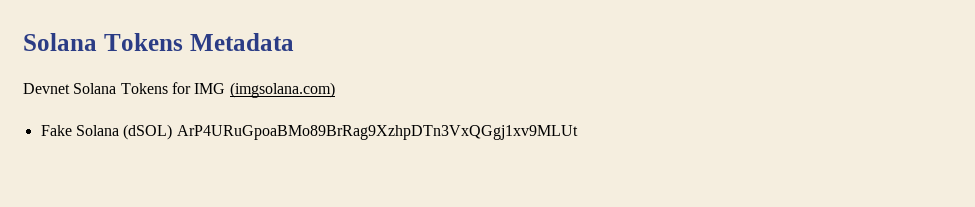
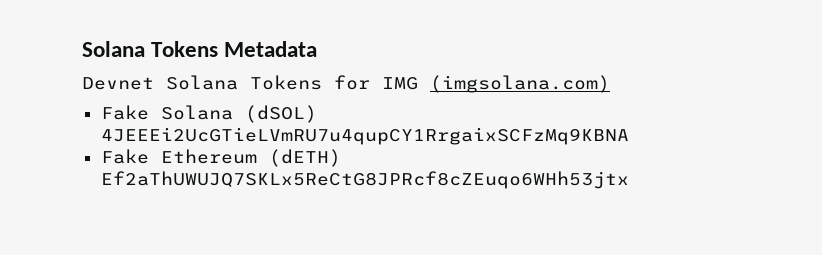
[176,125,578,140] ArP4URuGpoaBMo89BrRag9XzhpDTn3VxQGgj1xv9MLUt -> [100,127,629,145] [100,149,341,167] [100,171,629,189] 4JEEEi2UcGTieLVmRU7u4qupCY1RrgaixSCFzMq9KBNA // Fake Ethereum (dETH) Ef2aThUWUJQ7SKLx5ReCtG8JPRcf8cZEuqo6WHh53jtx

